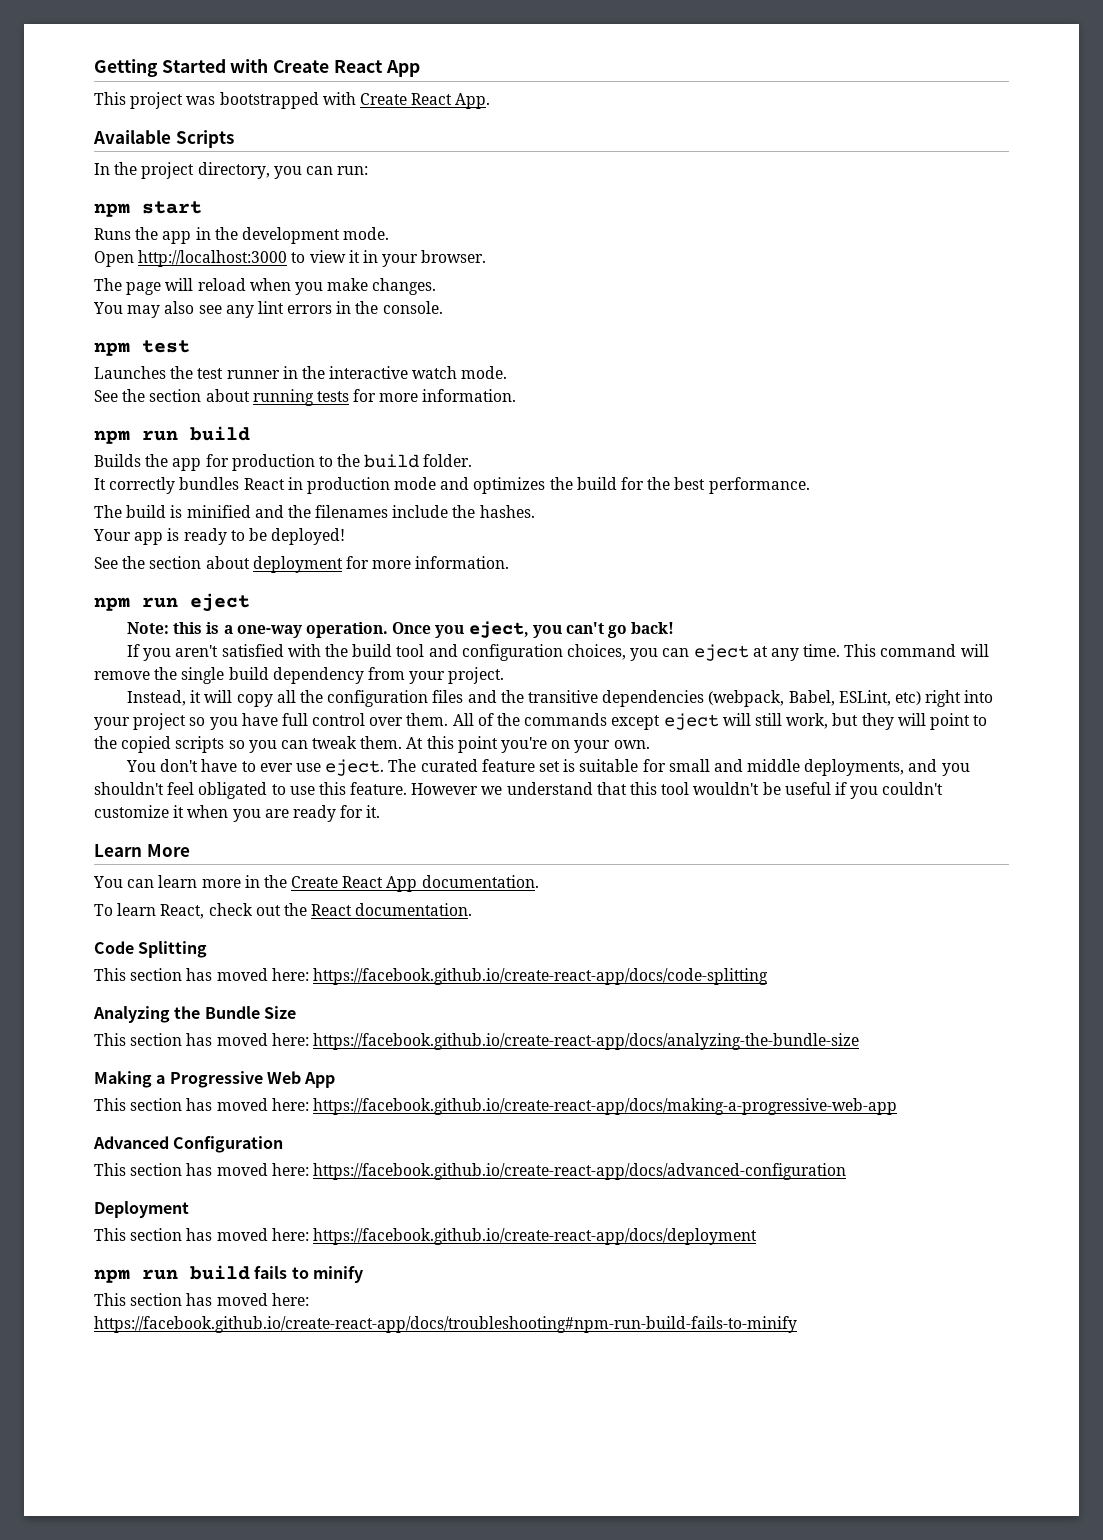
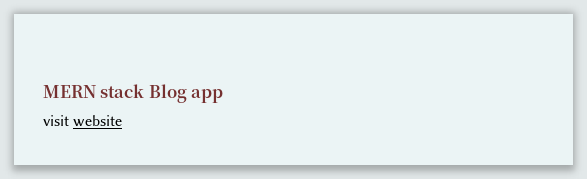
[94,59,420,77] [94,92,491,109] [93,130,234,148] [94,162,369,179] [94,201,202,217] [94,227,390,244] [94,250,487,267] [94,278,437,295] [93,301,443,318] [94,340,190,356] [94,366,508,379] [94,389,517,406] [94,426,250,444] [94,454,473,471] [94,477,810,494] [94,505,535,518] [93,528,346,545] [94,556,510,573] [94,593,250,612] [127,621,675,638] [127,644,989,661] [94,667,505,684] [127,690,994,707] [94,713,988,730] [94,736,650,753] [126,759,970,776] [94,782,944,799] [94,805,381,822] [94,844,190,857] [93,875,539,892] [94,903,473,919] [94,941,208,958] [94,968,768,985] [93,1006,296,1023] [94,1033,859,1050] [94,1071,336,1088] [94,1098,897,1115] [93,1136,284,1153] [94,1163,846,1180] [94,1201,189,1218] [94,1228,757,1245] [94,1265,363,1283] [94,1293,309,1306] [94,1316,797,1333] Getting Started with Create React App // This project was bootstrapped with Create React App. // Available Scripts // In the project directory, you can run: // npm start // Runs the app in the development mode. // Open http://localhost:3000 to view it in your browser. // The page will reload when you make changes. // You may also see any lint errors in the console. // npm test // Launches the test runner in the interactive watch mode. // See the section about running tests for more information. // npm run build // Builds the app for production to the build folder. // It correctly bundles React in production mode and optimizes the build for the best performance. // The build is minified and the filenames include the hashes. // Your app is ready to be deployed! // See the section about deployment for more information. // npm run eject // Note: this is a one-way operation. Once you eject, you can't go back! // If you aren't satisfied with the build tool and configuration choices, you can eject at any time. This command will remove the single build dependency from your project. // Instead, it will copy all the configuration files and the transitive dependencies (webpack, Babel, ESLint, etc) right into your project so you have full control over them. All of the commands except eject will still work, but they will point to the copied scripts so you can tweak them. At this point you're on your own. // You don't have to ever use eject. The curated feature set is suitable for small and middle deployments, and you shouldn't feel obligated to use this feature. However we understand that this tool wouldn't be useful if you couldn't customize it when you are ready for it. // Learn More // You can learn more in the Create React App documentation. // To learn React, check out the React documentation. // Code Splitting // This section has moved here: https://facebook.github.io/create-react-app/docs/code-splitting // Analyzing the Bundle Size // This section has moved here: https://facebook.github.io/create-react-app/docs/analyzing-the-bundle-size // Making a Progressive Web App // This section has moved here: https://facebook.github.io/create-react-app/docs/making-a-progressive-web-app // Advanced Configuration // This section has moved here: https://facebook.github.io/create-react-app/docs/advanced-configuration // Deployment // This section has moved here: https://facebook.github.io/create-react-app/docs/deployment // npm run build fails to minify // This section has moved here: https://facebook.github.io/create-react-app/docs/troubleshooting#npm-run-build-fails-to-minify -> [43,84,224,103] [43,115,123,127] MERN stack Blog app // visit website

